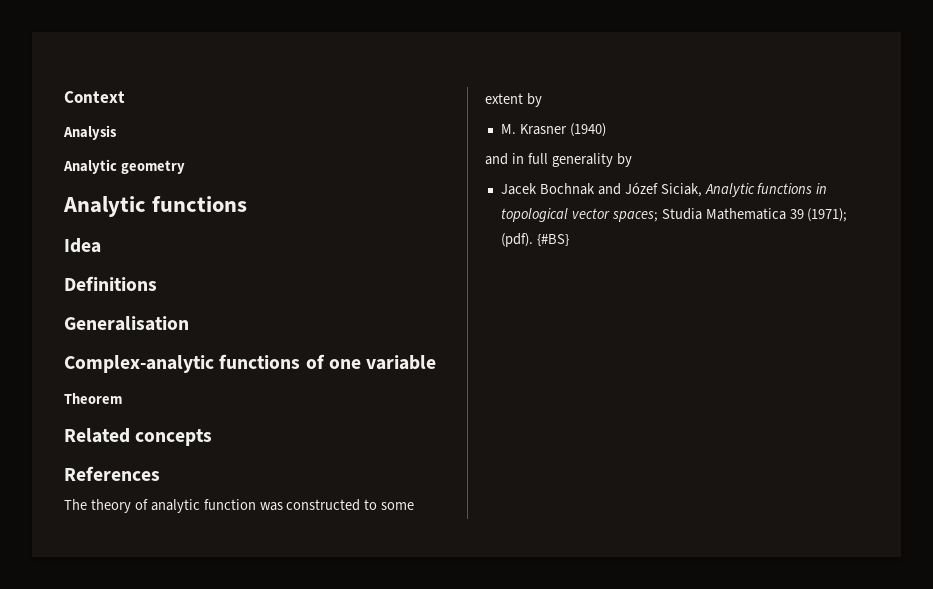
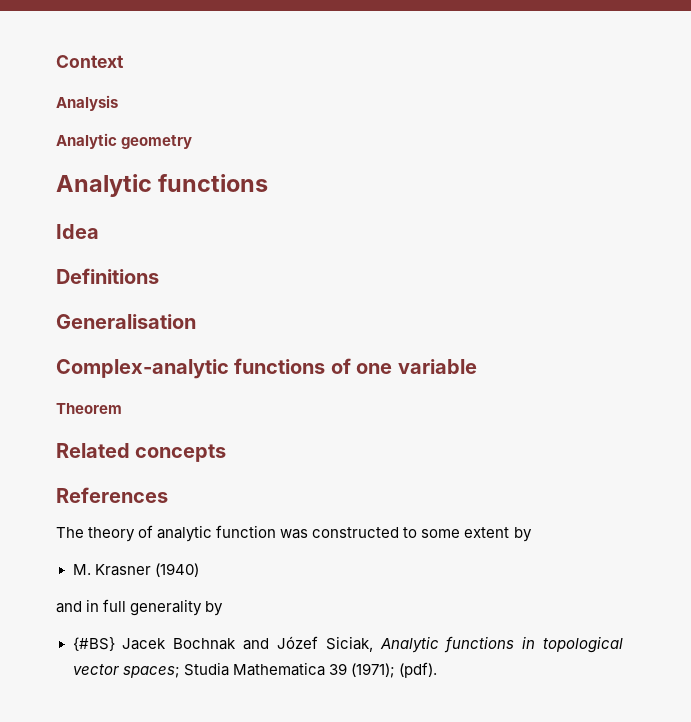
(632, 160) none -> [72,637,115,651] {#BS}
[536,234,569,246] {#BS} -> (437, 670) none

